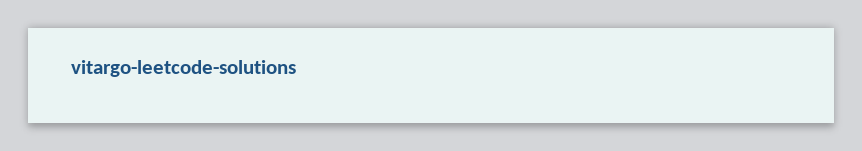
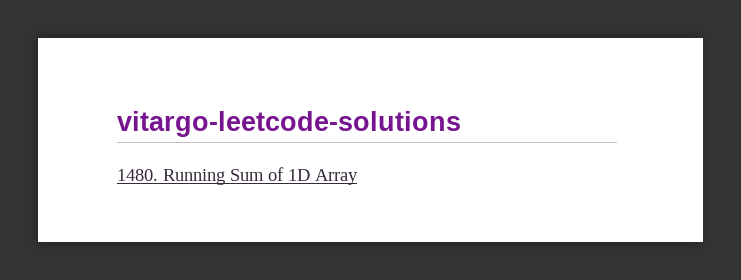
(296, 68) none -> [117,167,358,185] // 1480. Running Sum of 1D Array

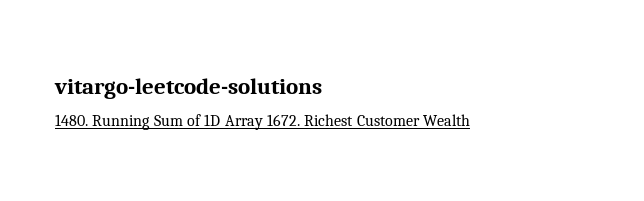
(358, 177) none -> [266,114,470,126] 1672. Richest Customer Wealth

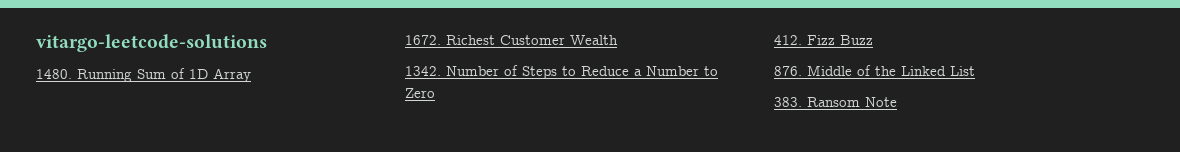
(263, 122) none -> (251, 75) //
(470, 120) none -> [405,65,718,79] [405,88,435,98] [774,35,873,45] [774,65,975,76] [774,97,897,107] // 1342. Number of Steps to Reduce a Number to Zero // 412. Fizz Buzz // 876. Middle of the Linked List // 383. Ransom Note

